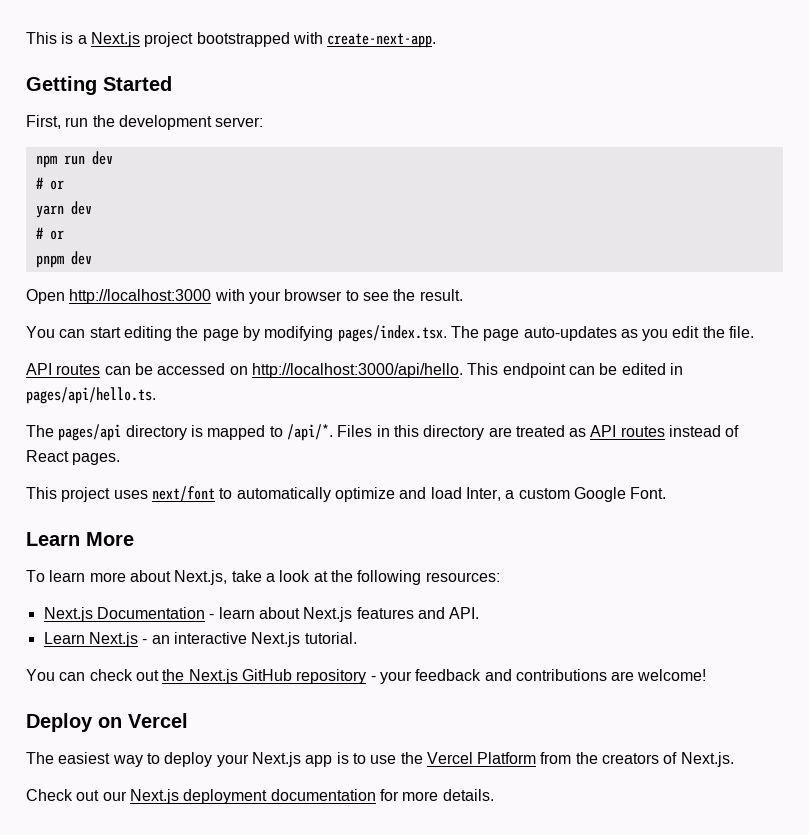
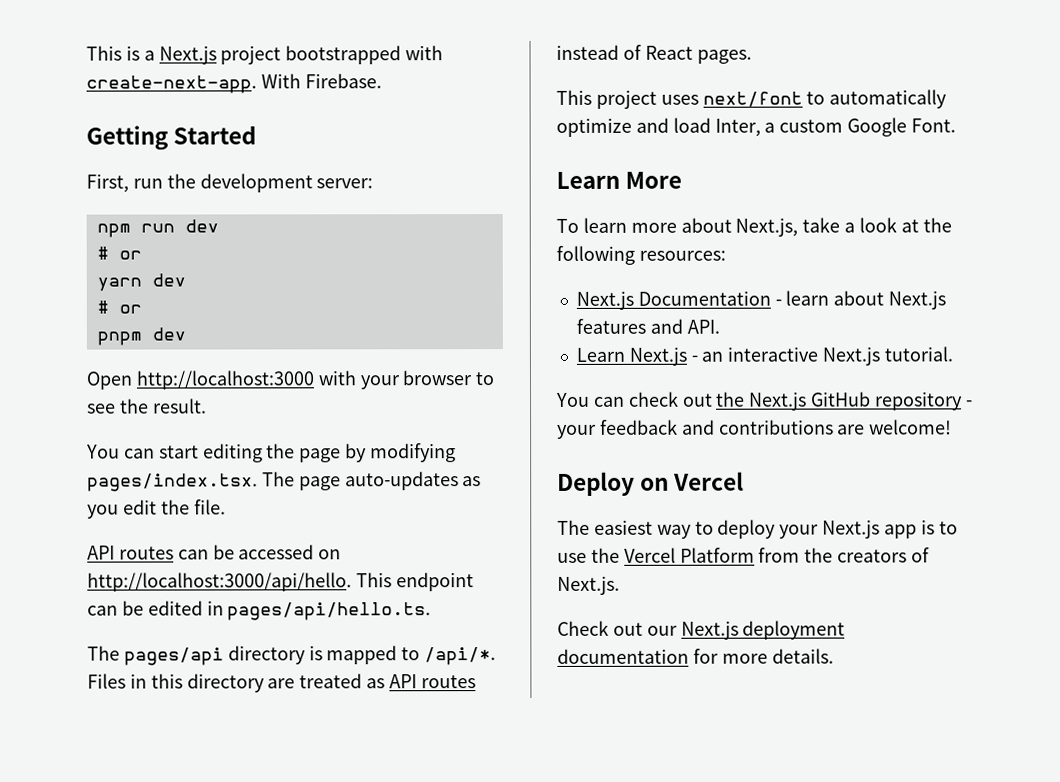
(437, 40) none -> [260,73,382,89] With Firebase.

